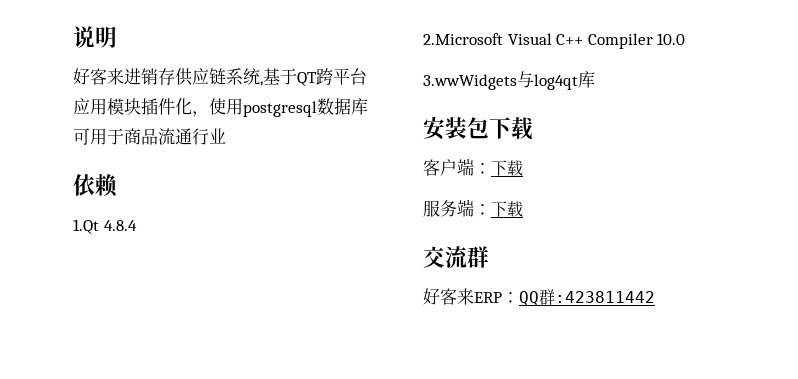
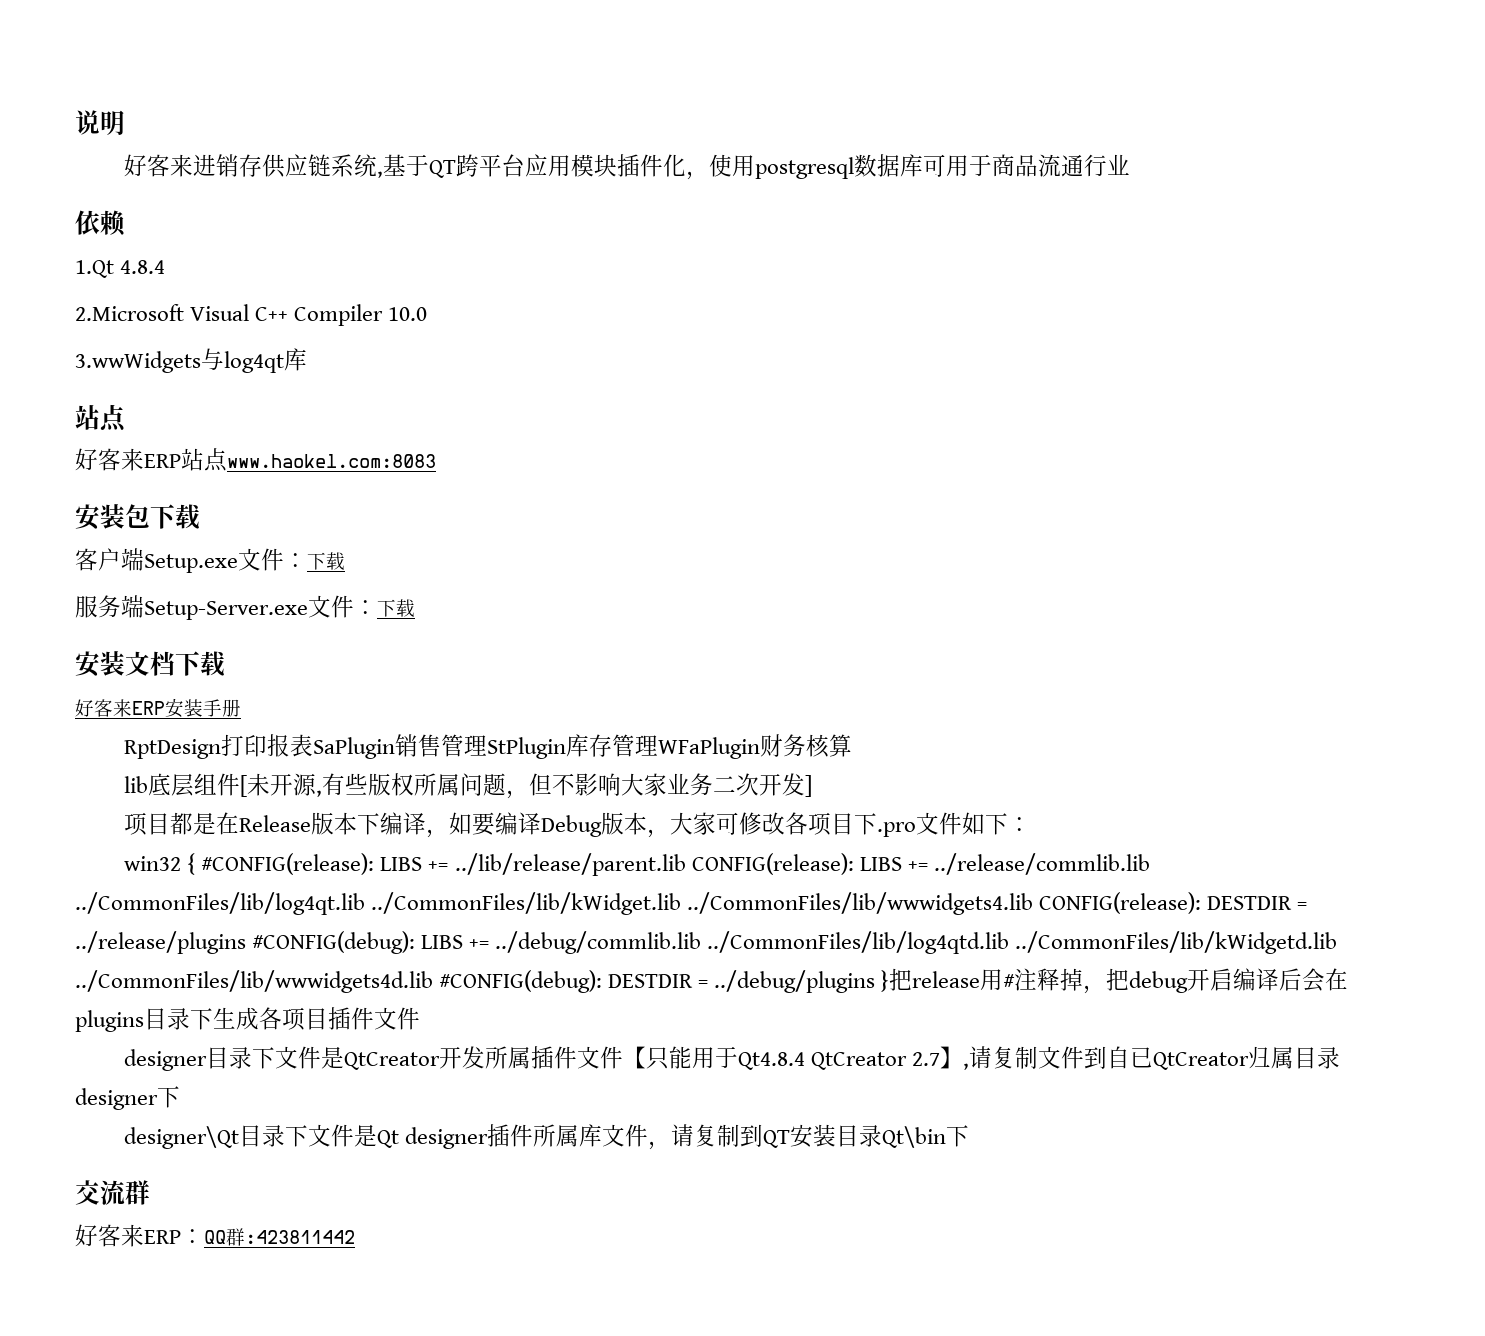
(595, 79) none -> [75,404,126,432] [75,448,436,472] // 站点 // 好客来ERP站点www.haokel.com:8083
(474, 167) none -> [144,548,284,573] Setup.exe文件
[474,201,523,217] ：下载 -> [144,595,415,620] [75,651,225,677] [75,698,241,718] [124,734,853,759] [124,773,813,799] [124,812,1032,838] [124,853,1150,876] [75,892,1308,915] [75,931,1338,954] [75,968,1349,994] [75,1007,420,1032] [124,1046,1341,1071] [75,1086,180,1110] [124,1124,970,1150] Setup-Server.exe文件：下载 // 安装文档下载 // 好客来ERP安装手册 // RptDesign打印报表SaPlugin销售管理StPlugin库存管理WFaPlugin财务核算 // lib底层组件[未开源,有些版权所属问题，但不影响大家业务二次开发] // 项目都是在Release版本下编译，如要编译Debug版本，大家可修改各项目下.pro文件如下： // win32 { #CONFIG(release): LIBS += ../lib/release/parent.lib CONFIG(release): LIBS += ../release/commlib.lib ../CommonFiles/lib/log4qt.lib ../CommonFiles/lib/kWidget.lib ../CommonFiles/lib/wwwidgets4.lib CONFIG(release): DESTDIR = ../release/plugins #CONFIG(debug): LIBS += ../debug/commlib.lib ../CommonFiles/lib/log4qtd.lib ../CommonFiles/lib/kWidgetd.lib ../CommonFiles/lib/wwwidgets4d.lib #CONFIG(debug): DESTDIR = ../debug/plugins }把release用#注释掉，把debug开启编译后会在plugins目录下生成各项目插件文件 // designer目录下文件是QtCreator开发所属插件文件【只能用于Qt4.8.4 QtCreator 2.7】,请复制文件到自已QtCreator归属目录designer下 // designer\Qt目录下文件是Qt designer插件所属库文件，请复制到QT安装目录Qt\bin下

